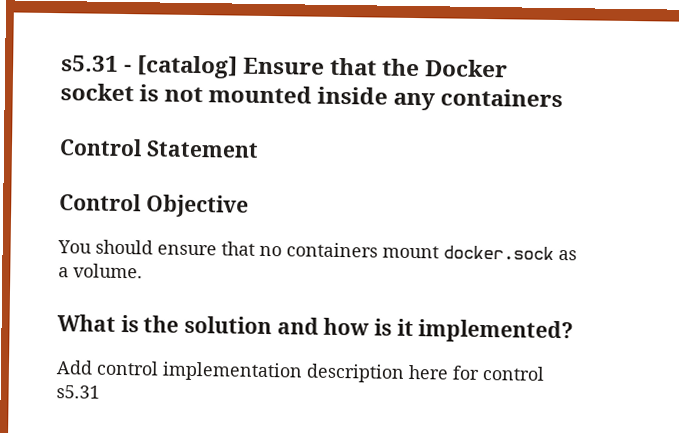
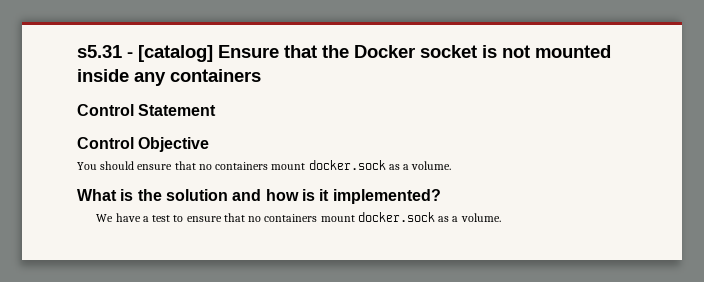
[56,360,545,383] [56,385,100,399] Add control implementation description here for control s5.31 -> [96,212,501,222] We have a test to ensure that no containers mount docker.sock as a volume.

